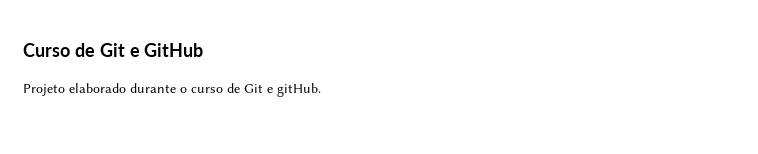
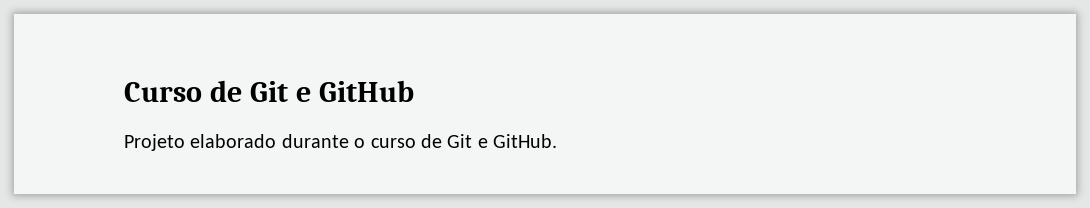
[277,83,321,97] gitHub. -> [493,134,558,148] GitHub.

